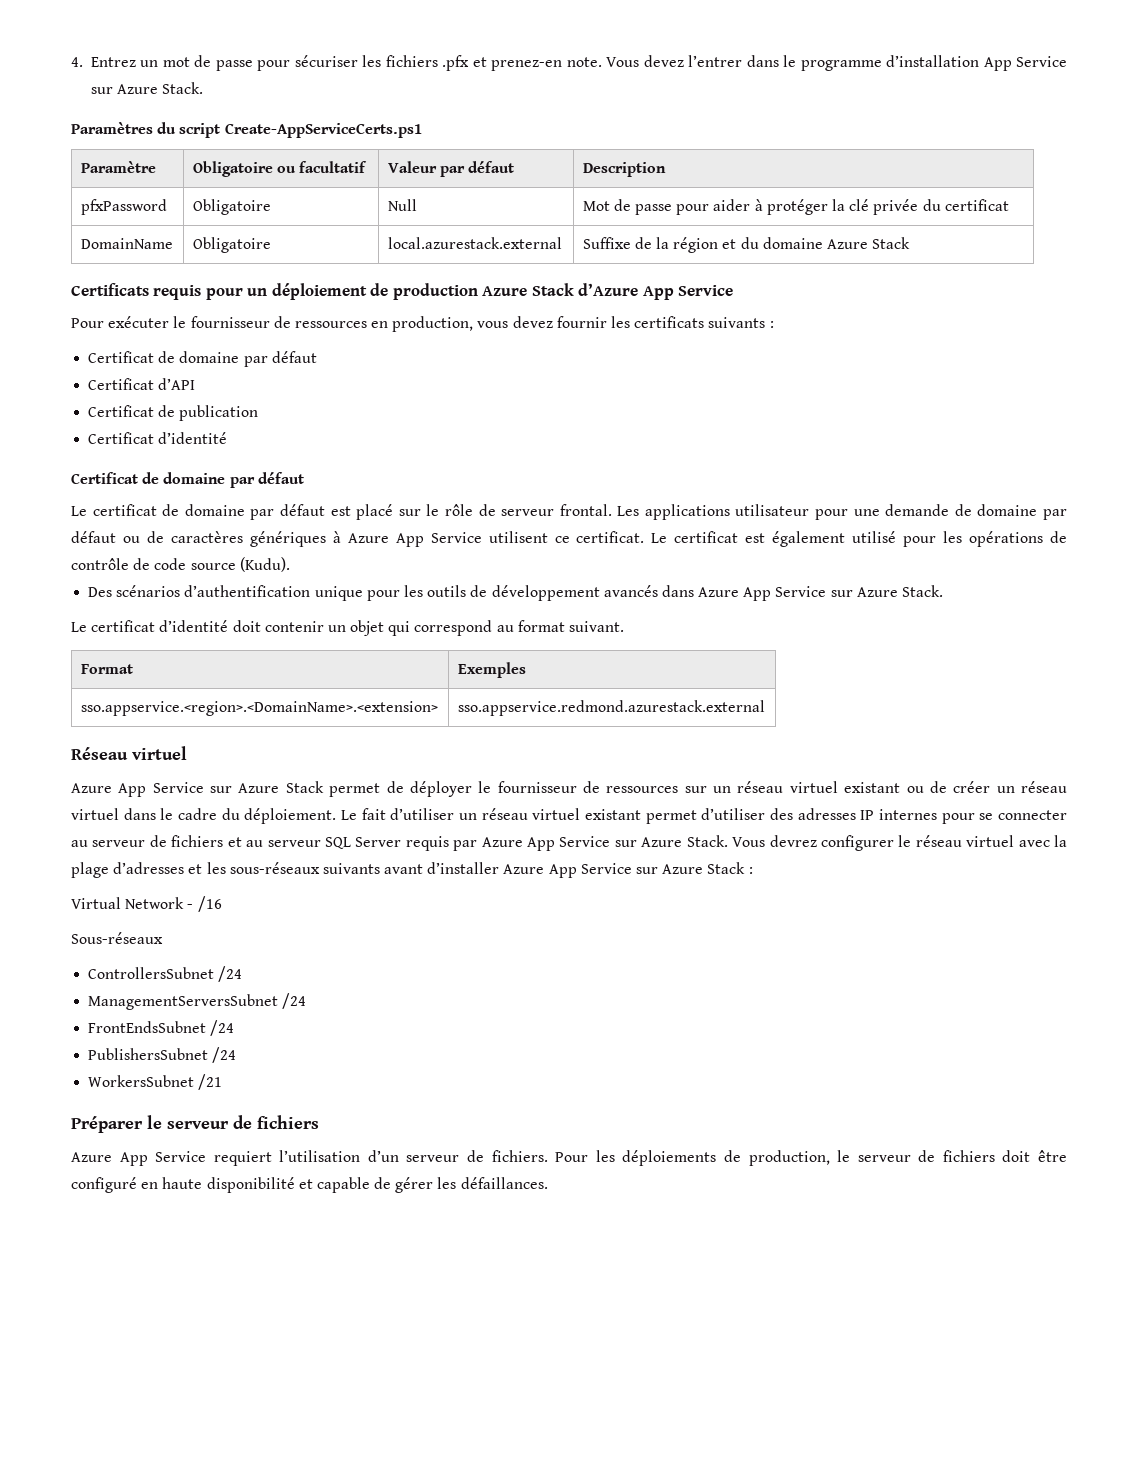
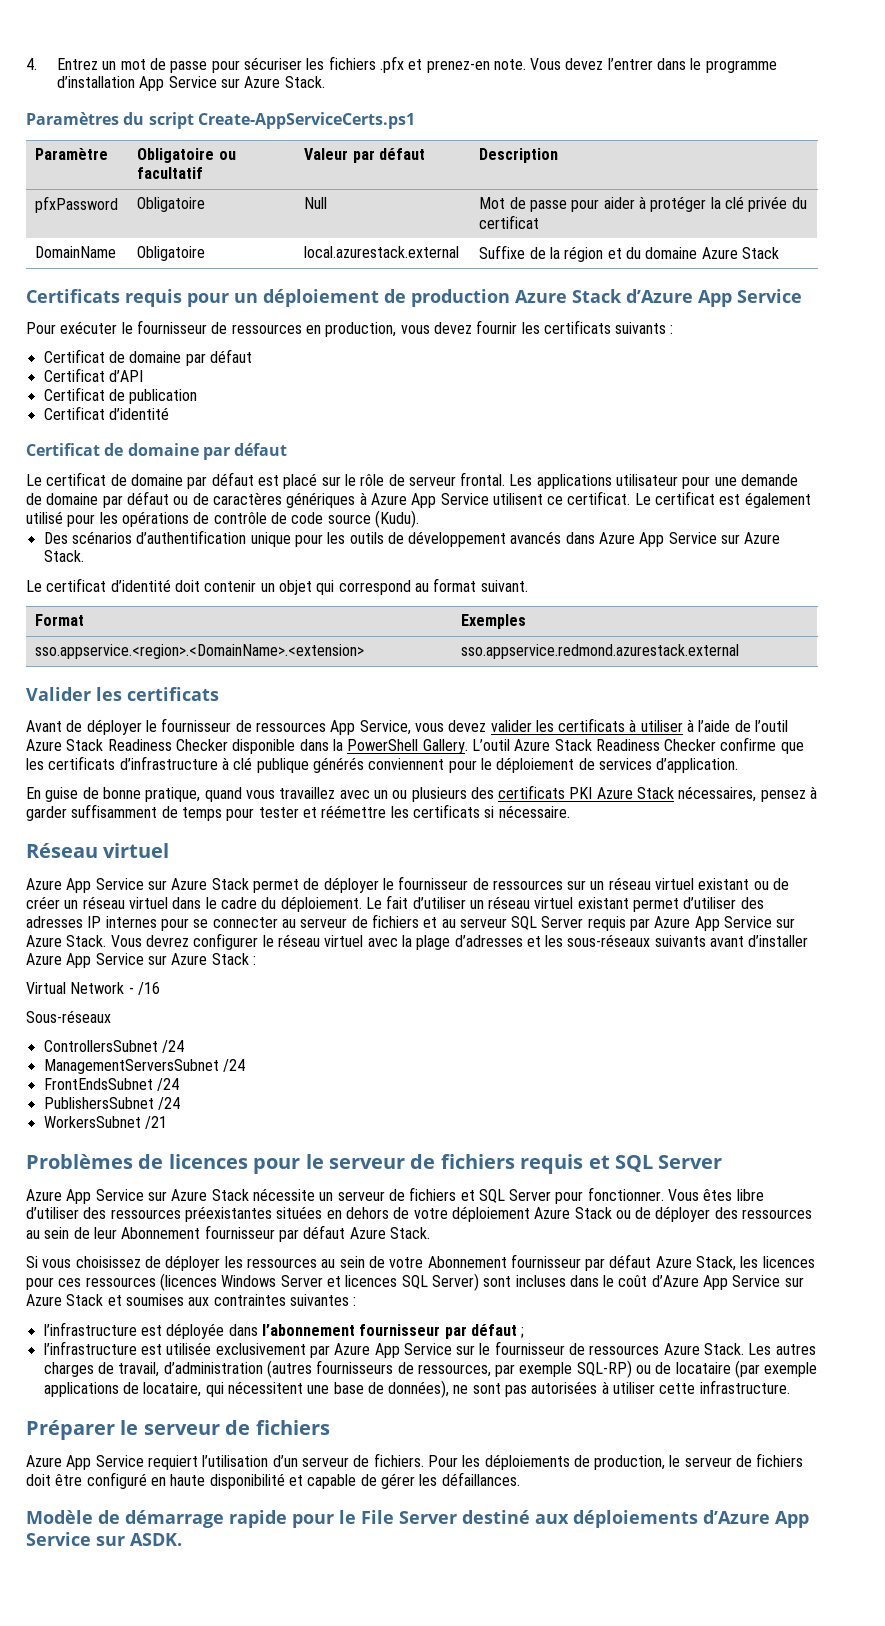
(765, 708) none -> [26,687,219,701] [26,718,789,735] [26,737,804,754] [26,756,739,773] [26,785,818,802] [26,804,570,821] // Valider les certificats // Avant de déployer le fournisseur de ressources App Service, vous devez valider les certificats à utiliser à l’aide de l’outil Azure Stack Readiness Checker disponible dans la PowerShell Gallery. L’outil Azure Stack Readiness Checker confirme que les certificats d’infrastructure à clé publique générés conviennent pour le déploiement de services d’application. // En guise de bonne pratique, quand vous travaillez avec un ou plusieurs des certificats PKI Azure Stack nécessaires, pensez à garder suffisamment de temps pour tester et réémettre les certificats si nécessaire.
(223, 1082) none -> [26,1154,723,1174] [26,1187,764,1204] [26,1206,813,1222] [26,1225,430,1242] [26,1254,815,1271] [26,1273,804,1291] [26,1294,357,1306] [43,1322,525,1339] [43,1341,816,1358] [43,1360,818,1378] [43,1380,790,1398] // Problèmes de licences pour le serveur de fichiers requis et SQL Server // Azure App Service sur Azure Stack nécessite un serveur de fichiers et SQL Server pour fonctionner. Vous êtes libre d’utiliser des ressources préexistantes situées en dehors de votre déploiement Azure Stack ou de déployer des ressources au sein de leur Abonnement fournisseur par défaut Azure Stack. // Si vous choisissez de déployer les ressources au sein de votre Abonnement fournisseur par défaut Azure Stack, les licences pour ces ressources (licences Windows Server et licences SQL Server) sont incluses dans le coût d’Azure App Service sur Azure Stack et soumises aux contraintes suivantes : // l’infrastructure est déployée dans l’abonnement fournisseur par défaut ; // l’infrastructure est utilisée exclusivement par Azure App Service sur le fournisseur de ressources Azure Stack. Les autres charges de travail, d’administration (autres fournisseurs de ressources, par exemple SQL-RP) ou de locataire (par exemple applications de locataire, qui nécessitent une base de données), ne sont pas autorisées à utiliser cette infrastructure.
(548, 1183) none -> [26,1510,809,1528] [26,1532,182,1546] // Modèle de démarrage rapide pour le File Server destiné aux déploiements d’Azure App Service sur ASDK.

